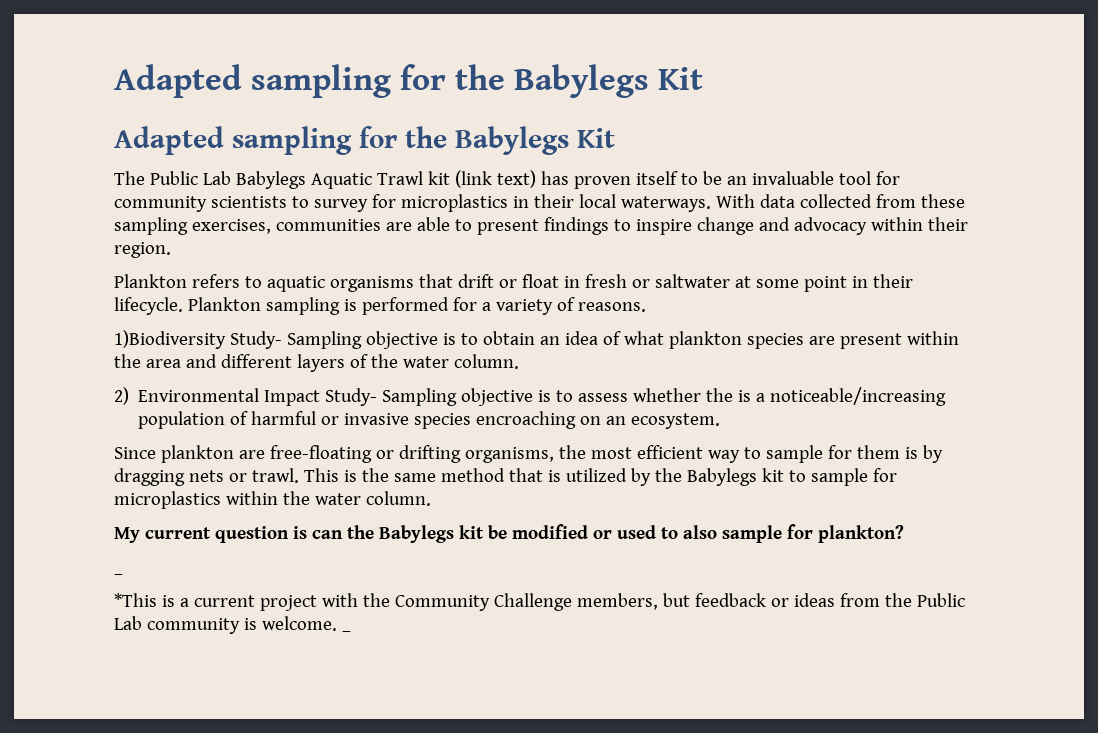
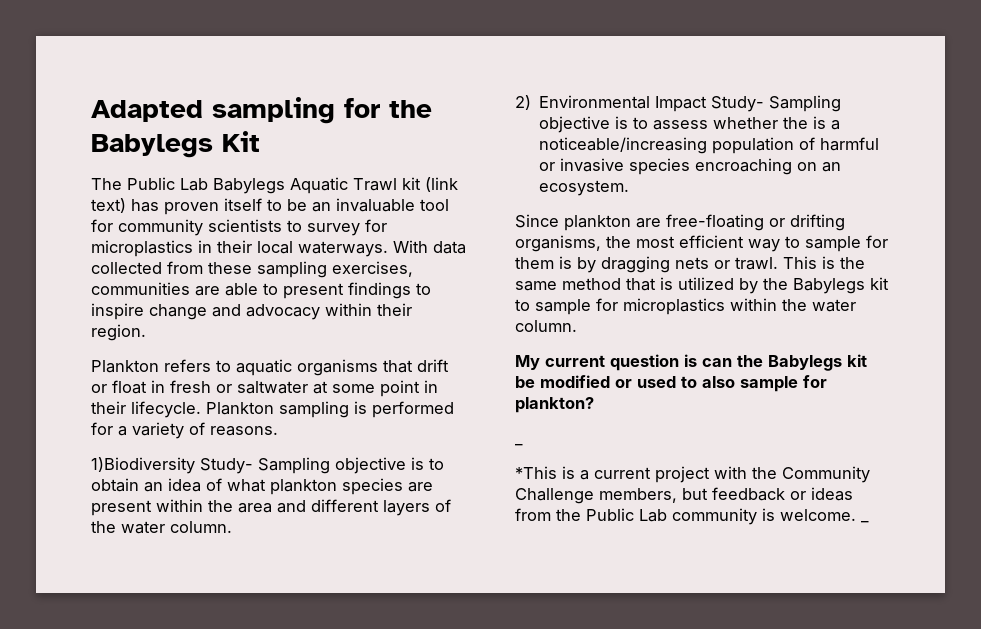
[114,64,704,98] [114,126,615,155] Adapted sampling for the Babylegs Kit // Adapted sampling for the Babylegs Kit -> [91,97,432,124] [91,131,260,158] Adapted sampling for the Babylegs Kit

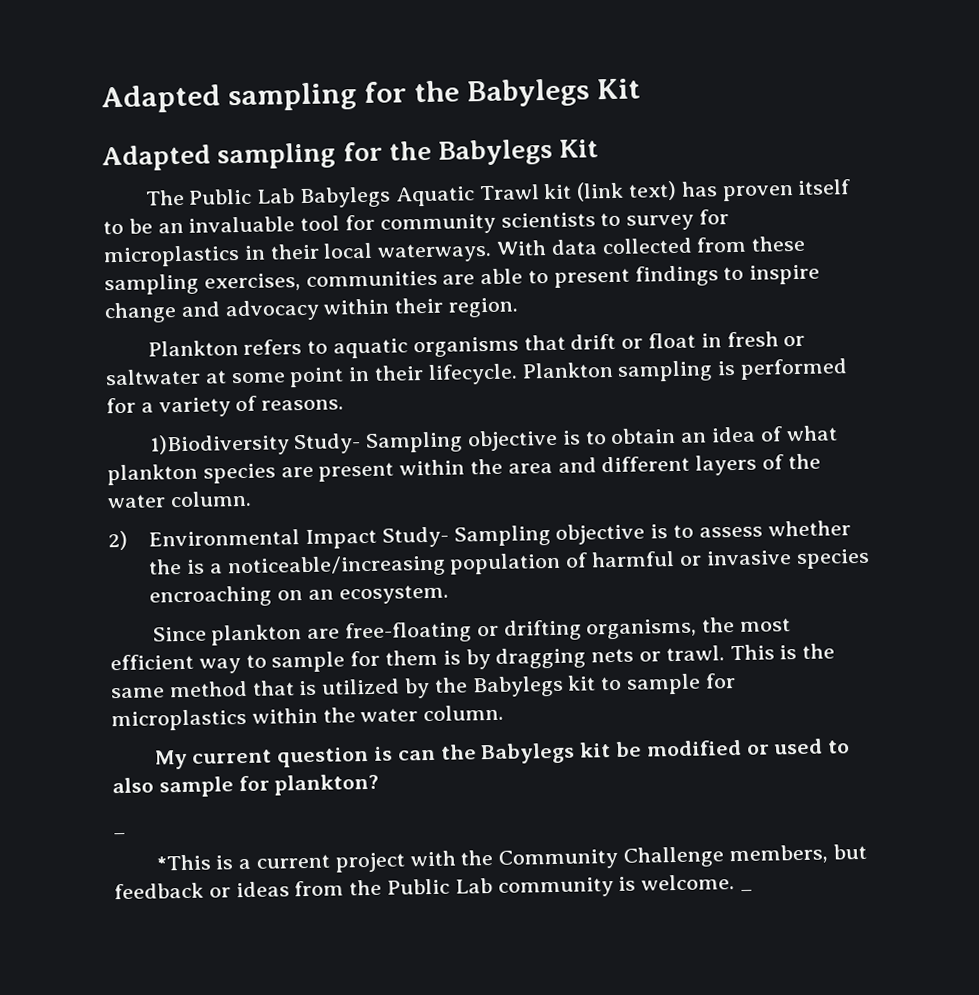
[91,97,432,124] [91,131,260,158] Adapted sampling for the Babylegs Kit -> [101,78,641,114] [102,138,600,172] Adapted sampling for the Babylegs Kit // Adapted sampling for the Babylegs Kit

